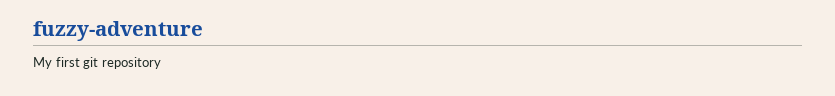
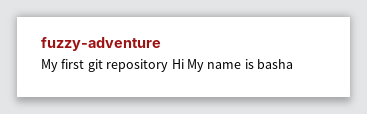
(161, 63) none -> [171,59,293,72] Hi My name is basha

